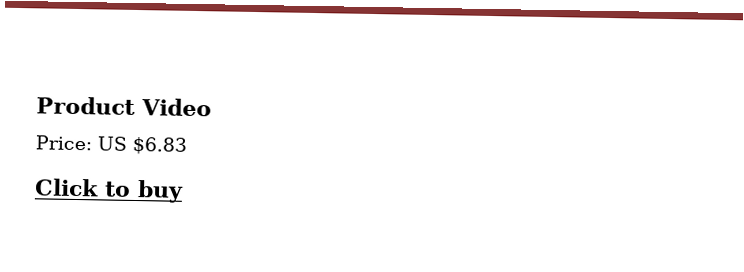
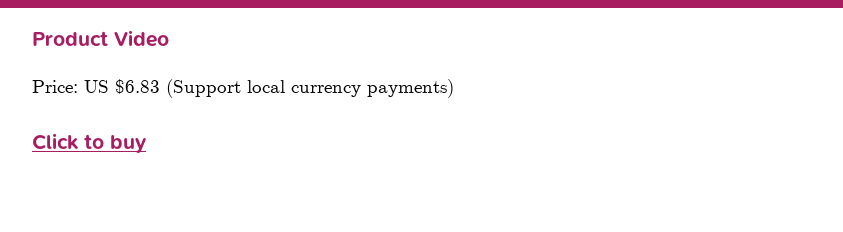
(187, 145) none -> [166,79,454,98] (Support local currency payments)

